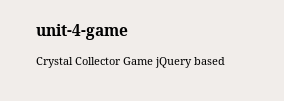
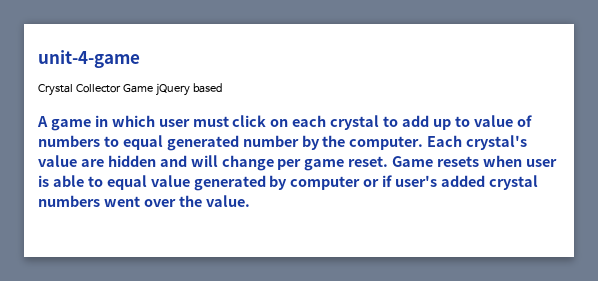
(225, 61) none -> [37,115,532,131] [38,135,528,151] [38,155,557,171] [38,175,538,191] [38,195,250,207] // A game in which user must click on each crystal to add up to value of numbers to equal generated number by the computer. Each crystal's value are hidden and will change per game reset. Game resets when user is able to equal value generated by computer or if user's added crystal numbers went over the value.

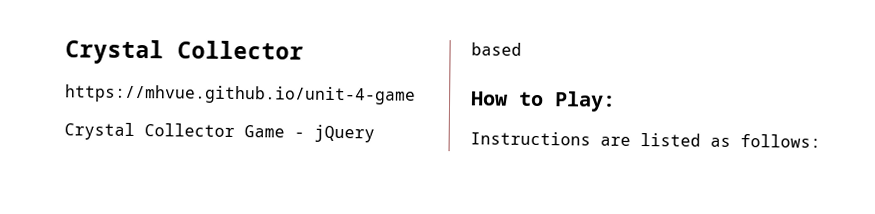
[38,50,140,68] unit-4-game -> [65,39,304,65] [65,84,416,105] Crystal Collector // https://mhvue.github.io/unit-4-game
(153, 88) none -> [294,131,305,138] -
[37,115,532,131] [38,135,528,151] [38,155,557,171] [38,175,538,191] [38,195,250,207] A game in which user must click on each crystal to add up to value of numbers to equal generated number by the computer. Each crystal's value are hidden and will change per game reset. Game resets when user is able to equal value generated by computer or if user's added crystal numbers went over the value. -> [471,91,616,112] [470,131,821,148] How to Play: // Instructions are listed as follows:

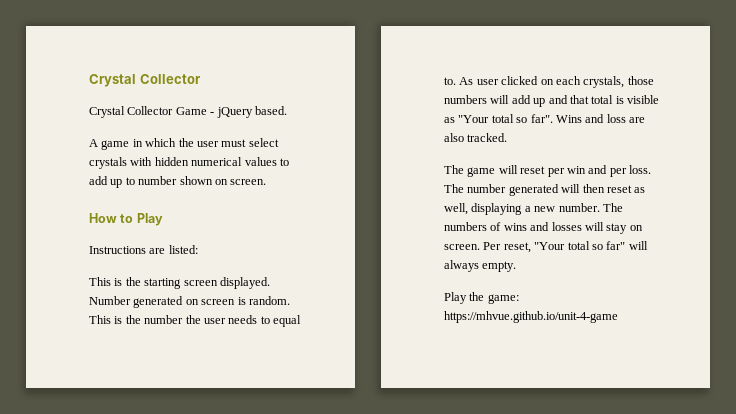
[65,39,304,65] [65,84,416,105] Crystal Collector // https://mhvue.github.io/unit-4-game -> [89,74,201,87] Crystal Collector
[471,42,522,56] based -> [254,106,287,115] [89,138,279,150] [89,157,289,169] [89,176,267,188] based. // A game in which the user must select crystals with hidden numerical values to add up to number shown on screen.
[554,91,616,112] Play: -> [136,213,163,226] Play
[640,133,821,148] listed as follows: -> [168,245,198,254] [89,277,270,289] [89,296,290,308] [89,315,301,327] [444,76,654,88] [444,95,659,107] [444,114,645,123] [444,133,508,142] [444,165,651,177] [444,184,646,196] [444,203,623,215] [444,222,643,234] [444,241,648,253] [444,260,517,272] [444,292,519,304] [444,311,618,323] listed: // This is the starting screen displayed. Number generated on screen is random. This is the number the user needs to equal to. As user clicked on each crystals, those numbers will add up and that total is visible as "Your total so far". Wins and loss are also tracked. // The game will reset per win and per loss. The number generated will then reset as well, displaying a new number. The numbers of wins and losses will stay on screen. Per reset, "Your total so far" will always empty. // Play the game: https://mhvue.github.io/unit-4-game

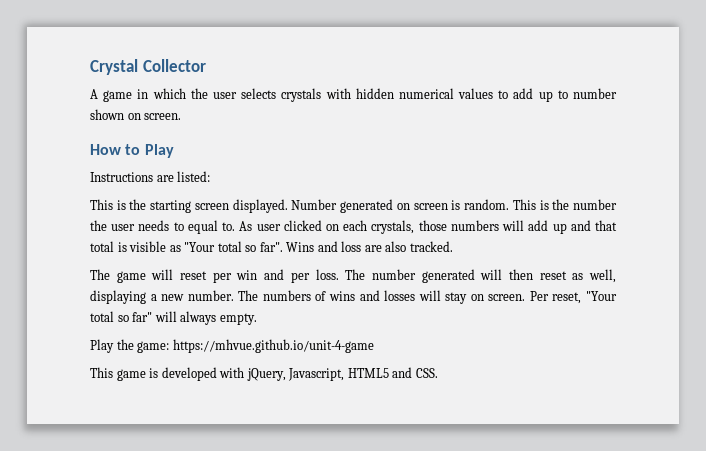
[89,74,201,87] [89,106,287,118] Crystal Collector // Crystal Collector Game - jQuery based. -> [90,59,206,75] Crystal Collector
[221,138,279,147] must select -> [241,88,277,99] selects
(618, 317) none -> [90,367,438,381] // This game is developed with jQuery, Javascript, HTML5 and CSS.

